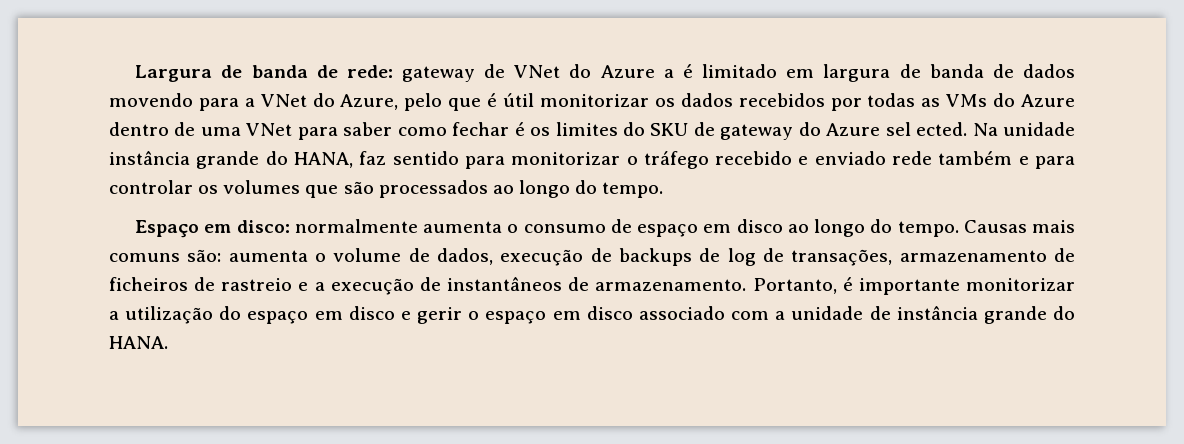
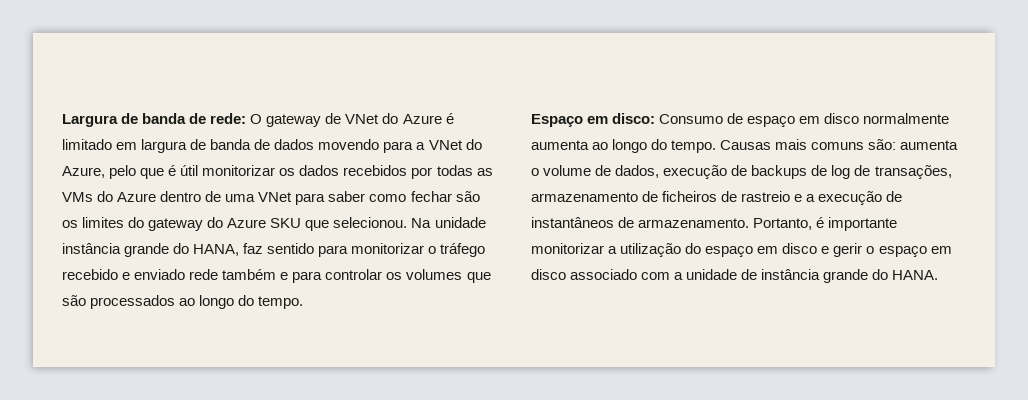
(393, 71) none -> [250,114,263,124] O
[663,69,674,78] a -> (442, 119) none
[514,122,525,136] é -> [455,191,480,202] são
[650,122,715,136] SKU de -> (145, 222) none
[885,122,968,136] sel ected. -> [270,217,408,231] SKU que selecionou.
[294,219,606,233] normalmente aumenta o consumo -> [659,114,724,124] Consumo
(783, 226) none -> [863,113,950,124] [531,140,589,150] normalmente aumenta

